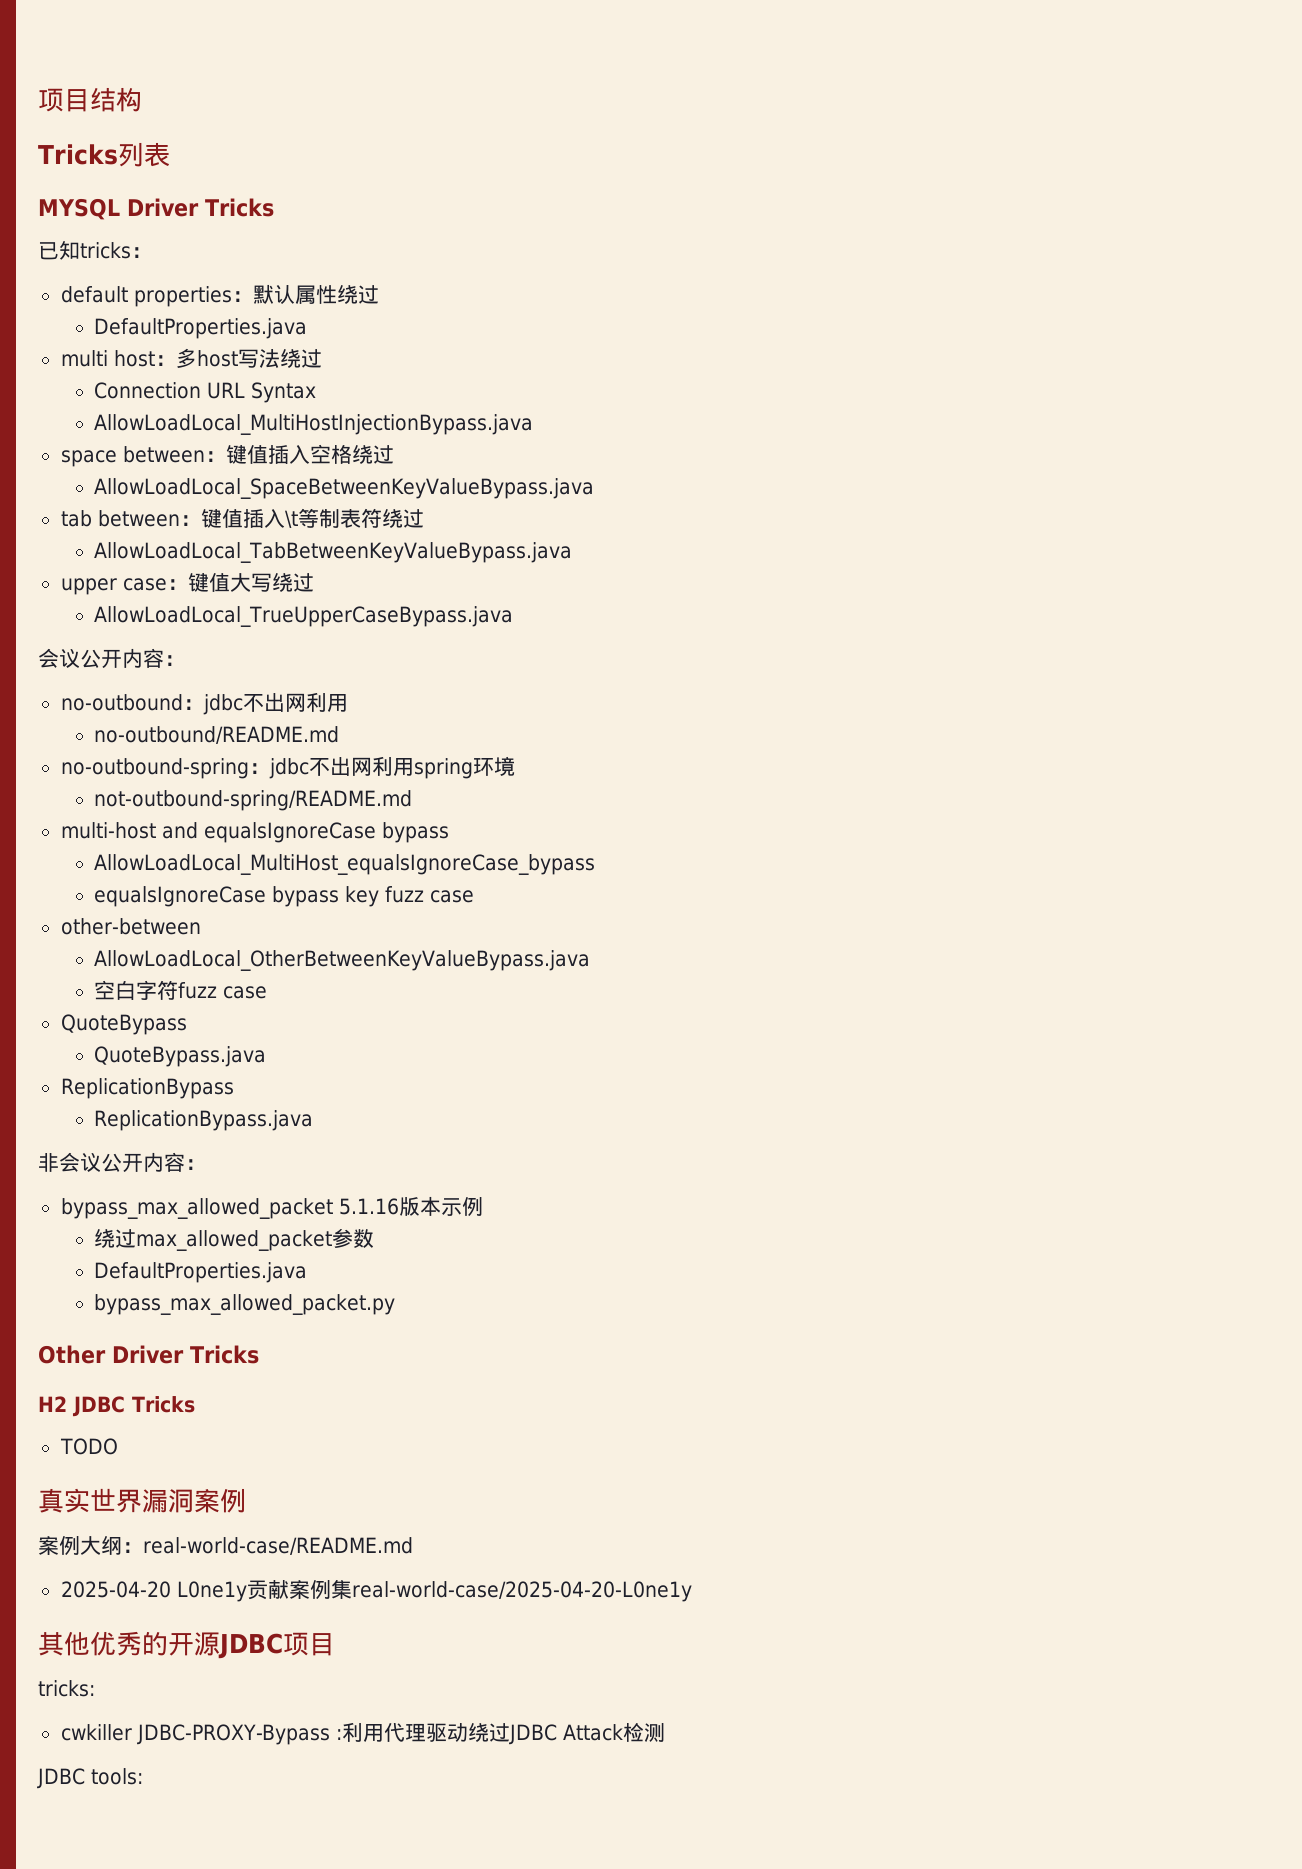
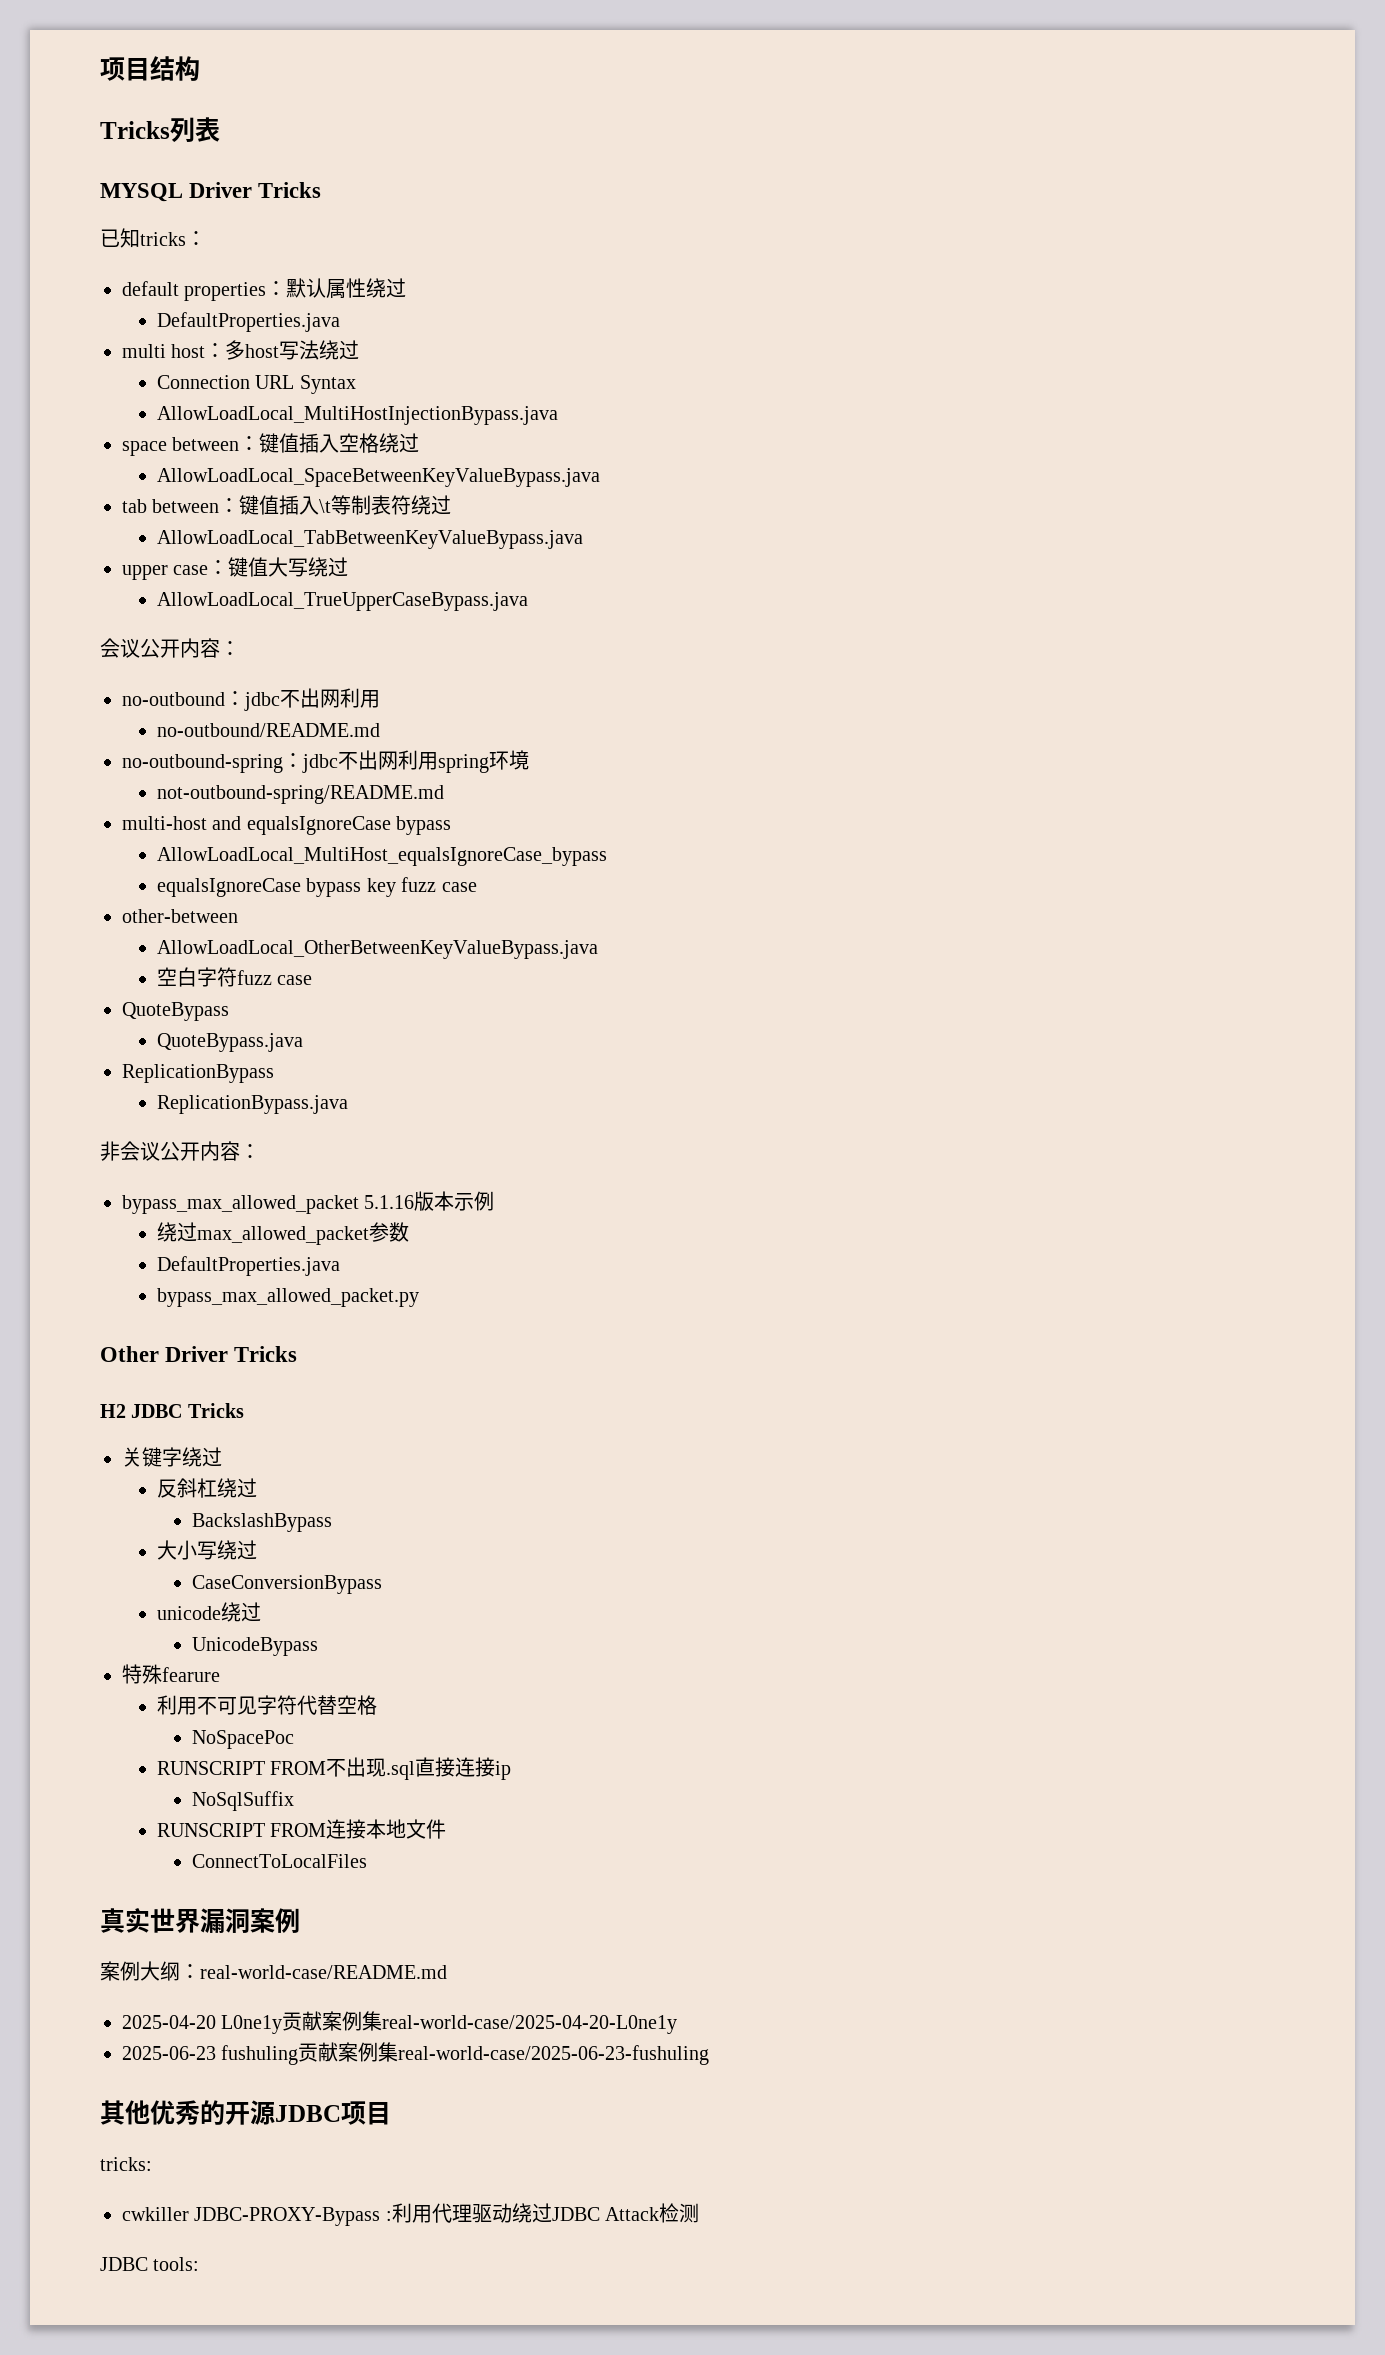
[59,1438,118,1455] TODO -> [122,1447,222,1467] [157,1478,258,1498] [192,1513,333,1532] [157,1540,258,1560] [192,1575,383,1594] [157,1602,262,1622] [192,1637,319,1656] [122,1664,220,1684] [157,1695,378,1715] [192,1730,295,1749] [157,1757,512,1780] [192,1791,295,1811] [157,1819,447,1839] [192,1854,368,1868] 关键字绕过 // 反斜杠绕过 // BackslashBypass // 大小写绕过 // CaseConversionBypass // unicode绕过 // UnicodeBypass // 特殊fearure // 利用不可见字符代替空格 // NoSpacePoc // RUNSCRIPT FROM不出现.sql直接连接ip // NoSqlSuffix // RUNSCRIPT FROM连接本地文件 // ConnectToLocalFiles
(692, 1591) none -> [122,2042,710,2065] // 2025-06-23 fushuling贡献案例集real-world-case/2025-06-23-fushuling

